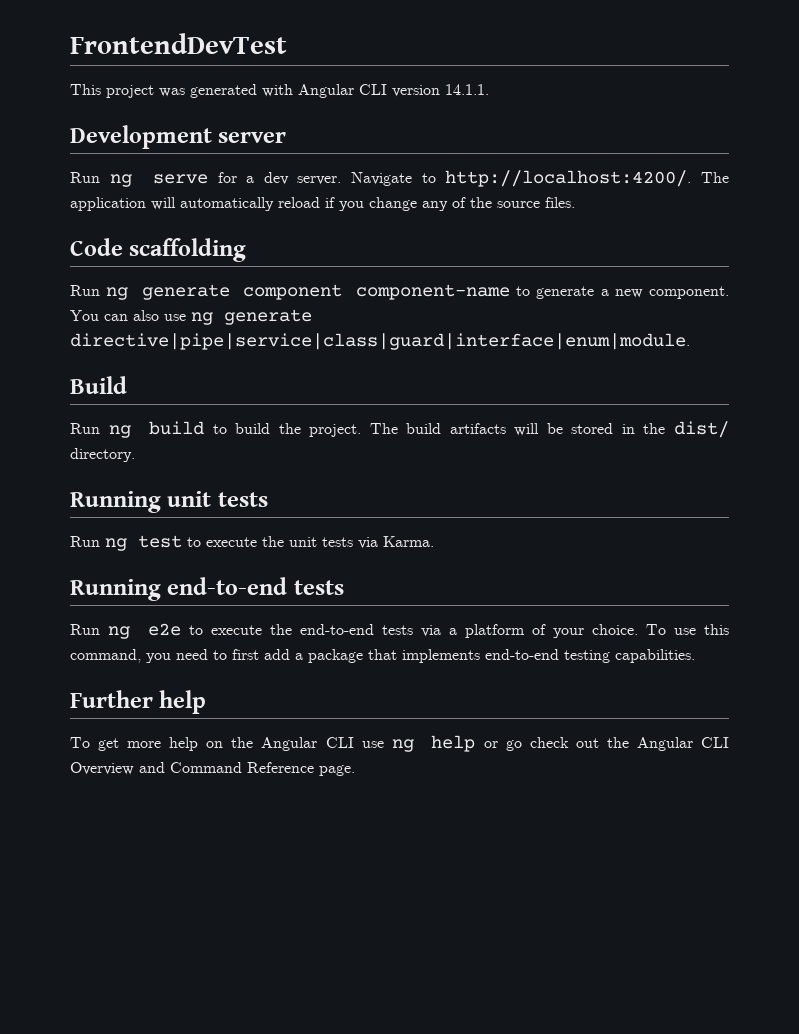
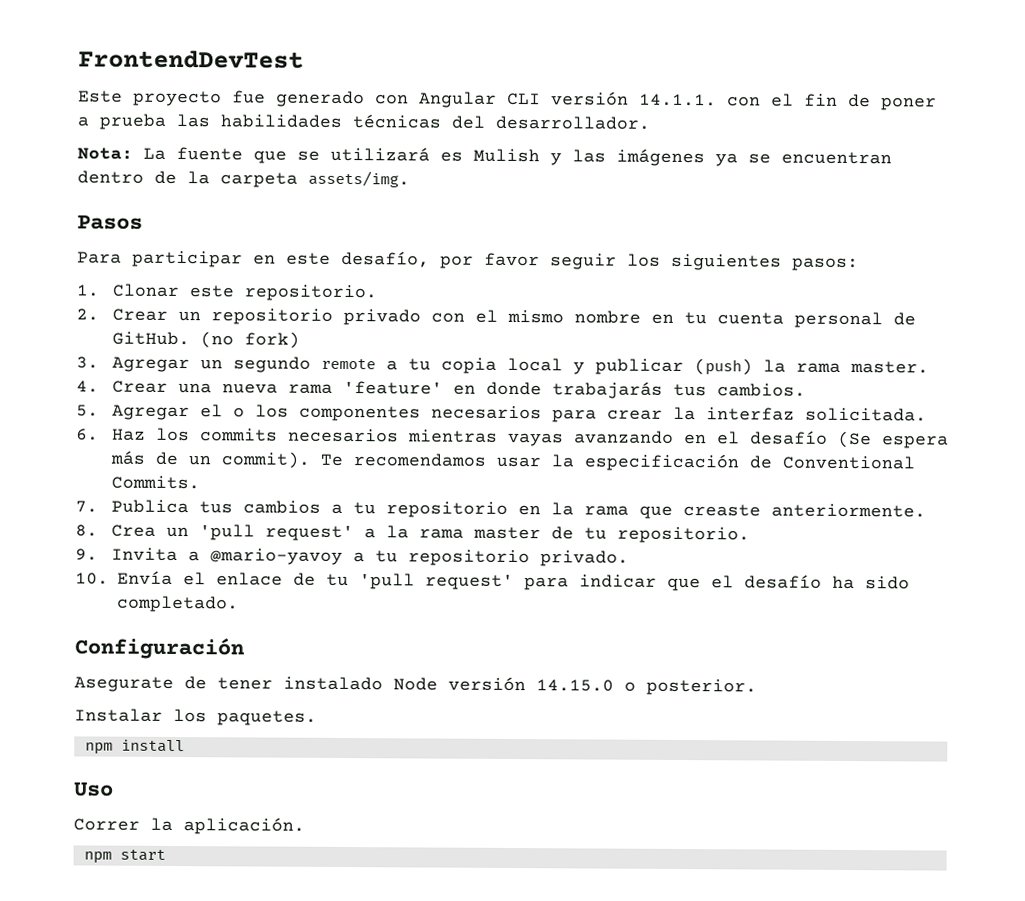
[70,84,440,98] This project was generated with Angular CLI version -> [78,90,629,108] Este proyecto fue generado con Angular CLI versión
[70,125,287,149] [70,170,729,187] [70,197,575,211] [70,238,247,262] [70,284,729,300] [70,309,312,325] [70,333,690,350] [70,376,127,394] [70,421,729,438] [70,448,135,462] [70,491,268,513] [70,535,434,551] [70,577,344,601] [70,623,729,639] [70,649,695,663] [70,690,207,714] [70,735,730,752] [70,762,355,776] // Development server // Run ng serve for a dev server. Navigate to http://localhost:4200/. The application will automatically reload if you change any of the source files. // Code scaffolding // Run ng generate component component-name to generate a new component. You can also use ng generate directive|pipe|service|class|guard|interface|enum|module. // Build // Run ng build to build the project. The build artifacts will be stored in the dist/ directory. // Running unit tests // Run ng test to execute the unit tests via Karma. // Running end-to-end tests // Run ng e2e to execute the end-to-end tests via a platform of your choice. To use this command, you need to first add a package that implements end-to-end testing capabilities. // Further help // To get more help on the Angular CLI use ng help or go check out the Angular CLI Overview and Command Reference page. -> [727,93,937,111] [77,113,650,130] [77,146,892,167] [77,170,410,188] [77,214,143,230] [77,250,859,272] [76,283,377,302] [76,308,916,329] [111,331,300,349] [76,356,929,376] [76,380,806,399] [76,404,927,423] [76,427,949,449] [109,450,915,472] [110,475,200,490] [75,499,926,519] [75,524,750,544] [75,547,629,567] [75,570,910,592] [117,595,239,613] [74,636,245,660] [74,676,757,696] [74,708,317,726] [84,739,185,755] [73,781,114,797] [73,817,305,835] [83,849,166,864] con el fin de poner a prueba las habilidades técnicas del desarrollador. // Nota: La fuente que se utilizará es Mulish y las imágenes ya se encuentran dentro de la carpeta assets/img. // Pasos // Para participar en este desafío, por favor seguir los siguientes pasos: // 1. Clonar este repositorio. // 2. Crear un repositorio privado con el mismo nombre en tu cuenta personal de GitHub. (no fork) // 3. Agregar un segundo remote a tu copia local y publicar (push) la rama master. // 4. Crear una nueva rama 'feature' en donde trabajarás tus cambios. // 5. Agregar el o los componentes necesarios para crear la interfaz solicitada. // 6. Haz los commits necesarios mientras vayas avanzando en el desafío (Se espera más de un commit). Te recomendamos usar la especificación de Conventional Commits. // 7. Publica tus cambios a tu repositorio en la rama que creaste anteriormente. // 8. Crea un 'pull request' a la rama master de tu repositorio. // 9. Invita a @mario-yavoy a tu repositorio privado. // 10. Envía el enlace de tu 'pull request' para indicar que el desafío ha sido completado. // Configuración // Asegurate de tener instalado Node versión 14.15.0 o posterior. // Instalar los paquetes. // npm install // Uso // Correr la aplicación. // npm start

